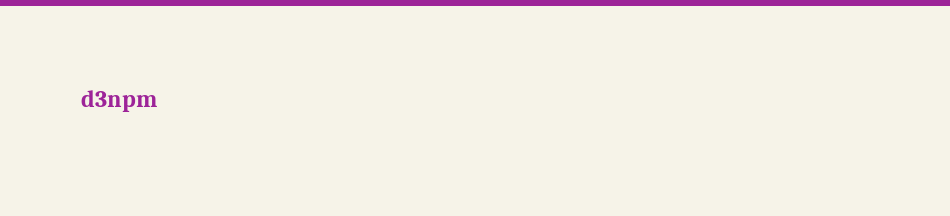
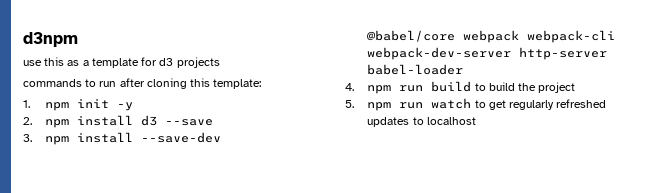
(157, 101) none -> [23,57,220,68] [23,78,262,89] [23,99,134,111] [23,115,214,128] [23,132,222,145] [367,30,616,43] [367,47,608,60] [367,64,464,75] [345,81,576,94] [345,98,607,111] [367,117,476,127] // use this as a template for d3 projects // commands to run after cloning this template: // 1. npm init -y // 2. npm install d3 --save // 3. npm install --save-dev @babel/core webpack webpack-cli webpack-dev-server http-server babel-loader // 4. npm run build to build the project // 5. npm run watch to get regularly refreshed updates to localhost

